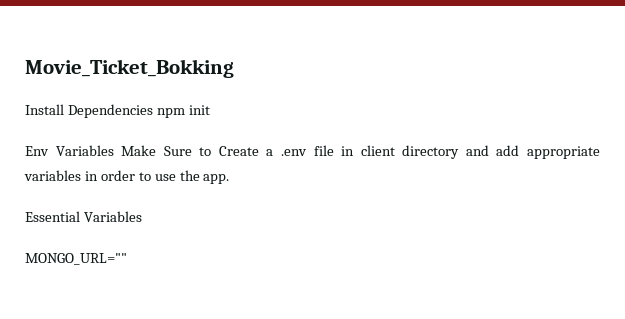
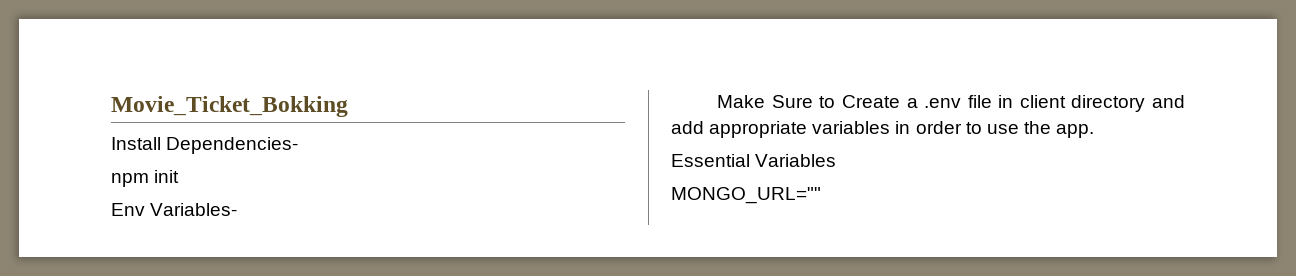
[67,104,153,118] Dependencies -> [166,137,299,154] Dependencies- //
[55,145,114,156] Variables -> [150,203,238,216] Variables- //

